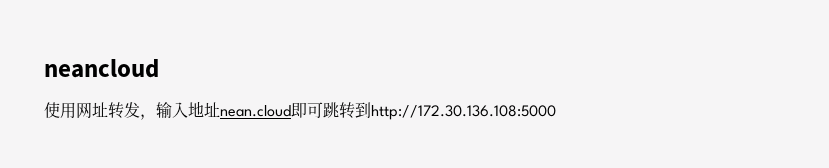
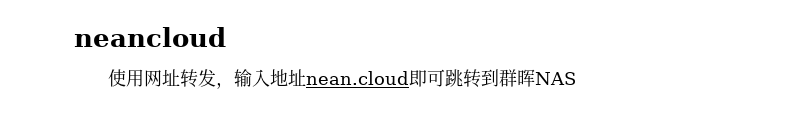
[371,105,556,120] http://172.30.136.108:5000 -> [499,69,577,87] 群晖NAS

